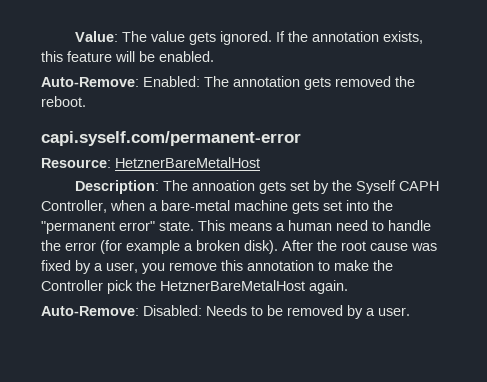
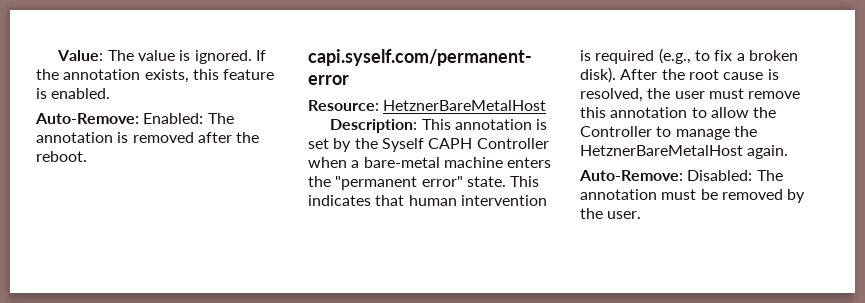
[188,32,216,45] gets -> [179,50,191,61] is
[115,51,155,62] will be -> [36,88,47,99] is
[304,76,391,90] gets removed -> [117,132,232,143] is removed after
[162,180,286,194] The annoation gets -> [421,119,548,130] This annotation is
[41,200,107,213] Controller, -> [476,138,549,149] Controller
[292,200,369,214] gets set into -> [507,157,552,168] enters
[229,220,431,231] [41,240,180,254] means a human need to handle the error (for example -> [308,195,547,206] [580,48,733,64] indicates that human intervention is required (e.g., to fix
[411,243,437,251] [41,260,165,274] was fixed by a user, you -> [767,69,779,80] [580,88,744,102] is resolved, the user must
[334,260,369,271] make -> [710,107,749,118] allow
[107,280,133,294] pick -> [656,126,730,140] to manage
[206,305,263,316] Needs to -> [756,170,783,181] [580,189,697,200] The annotation must
[366,308,375,316] a -> [580,208,603,219] the

